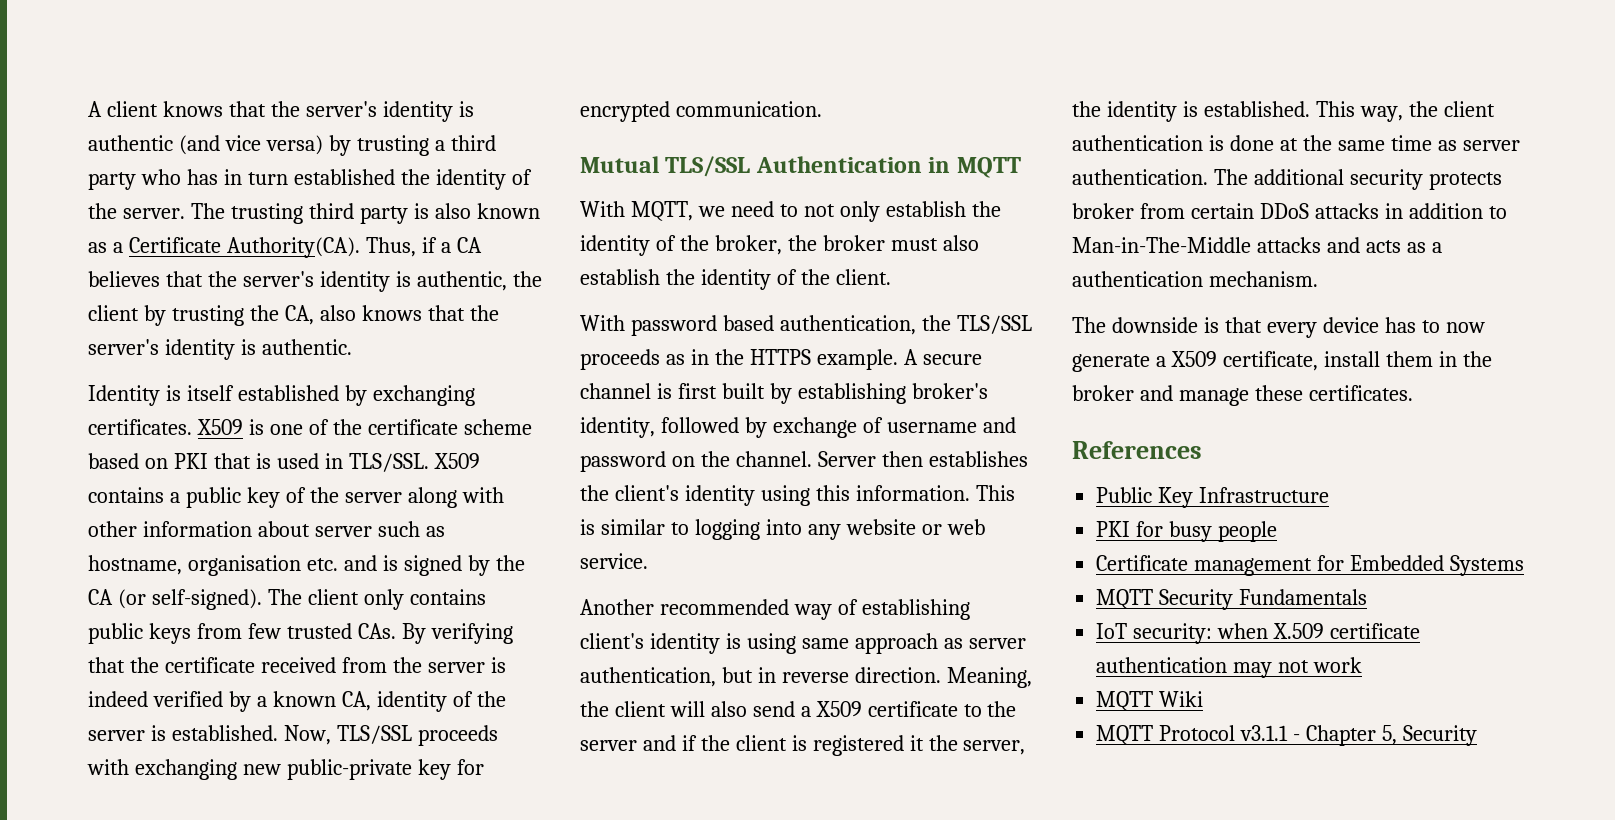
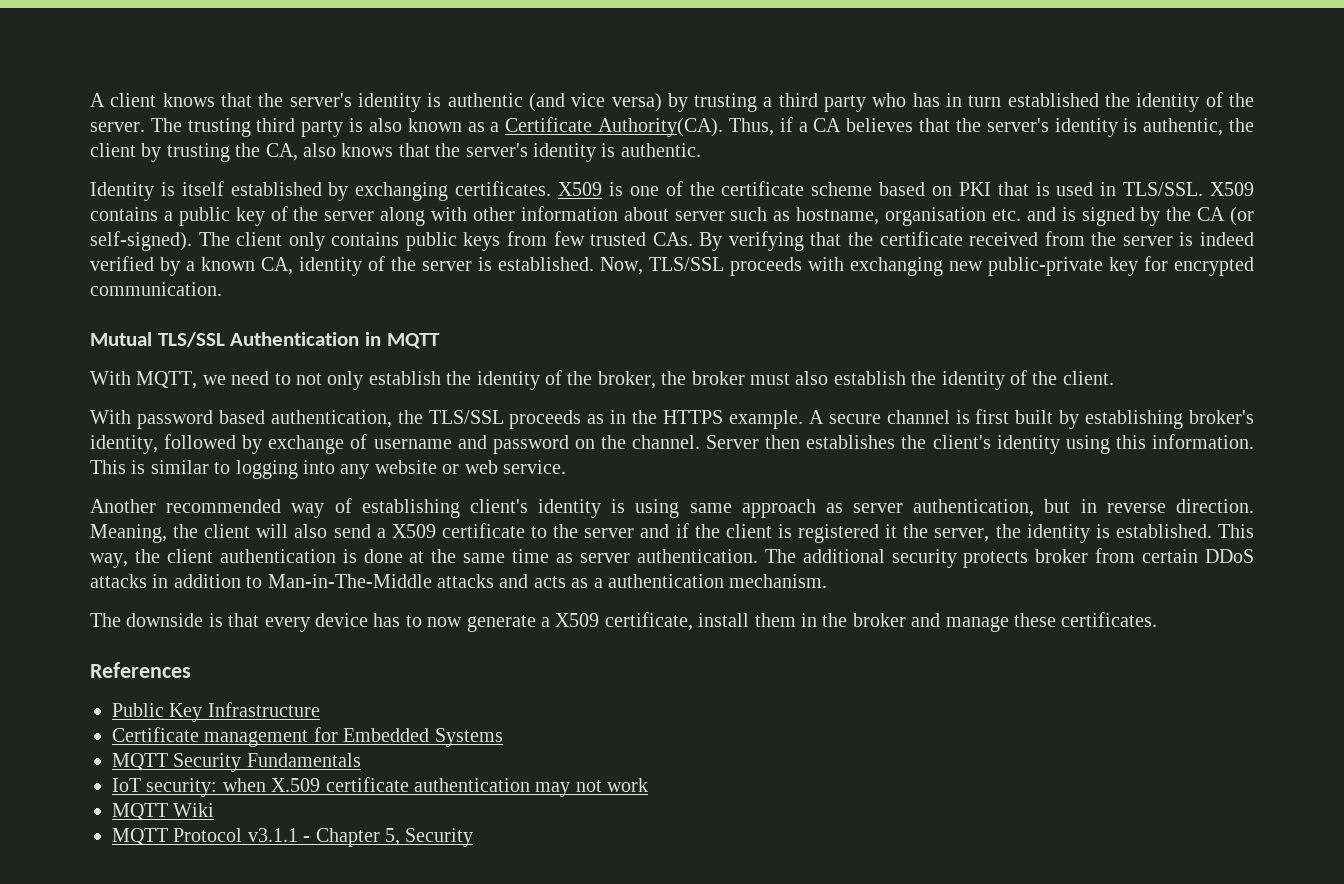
[1096,521,1278,542] // PKI for busy people -> (320, 709) none

